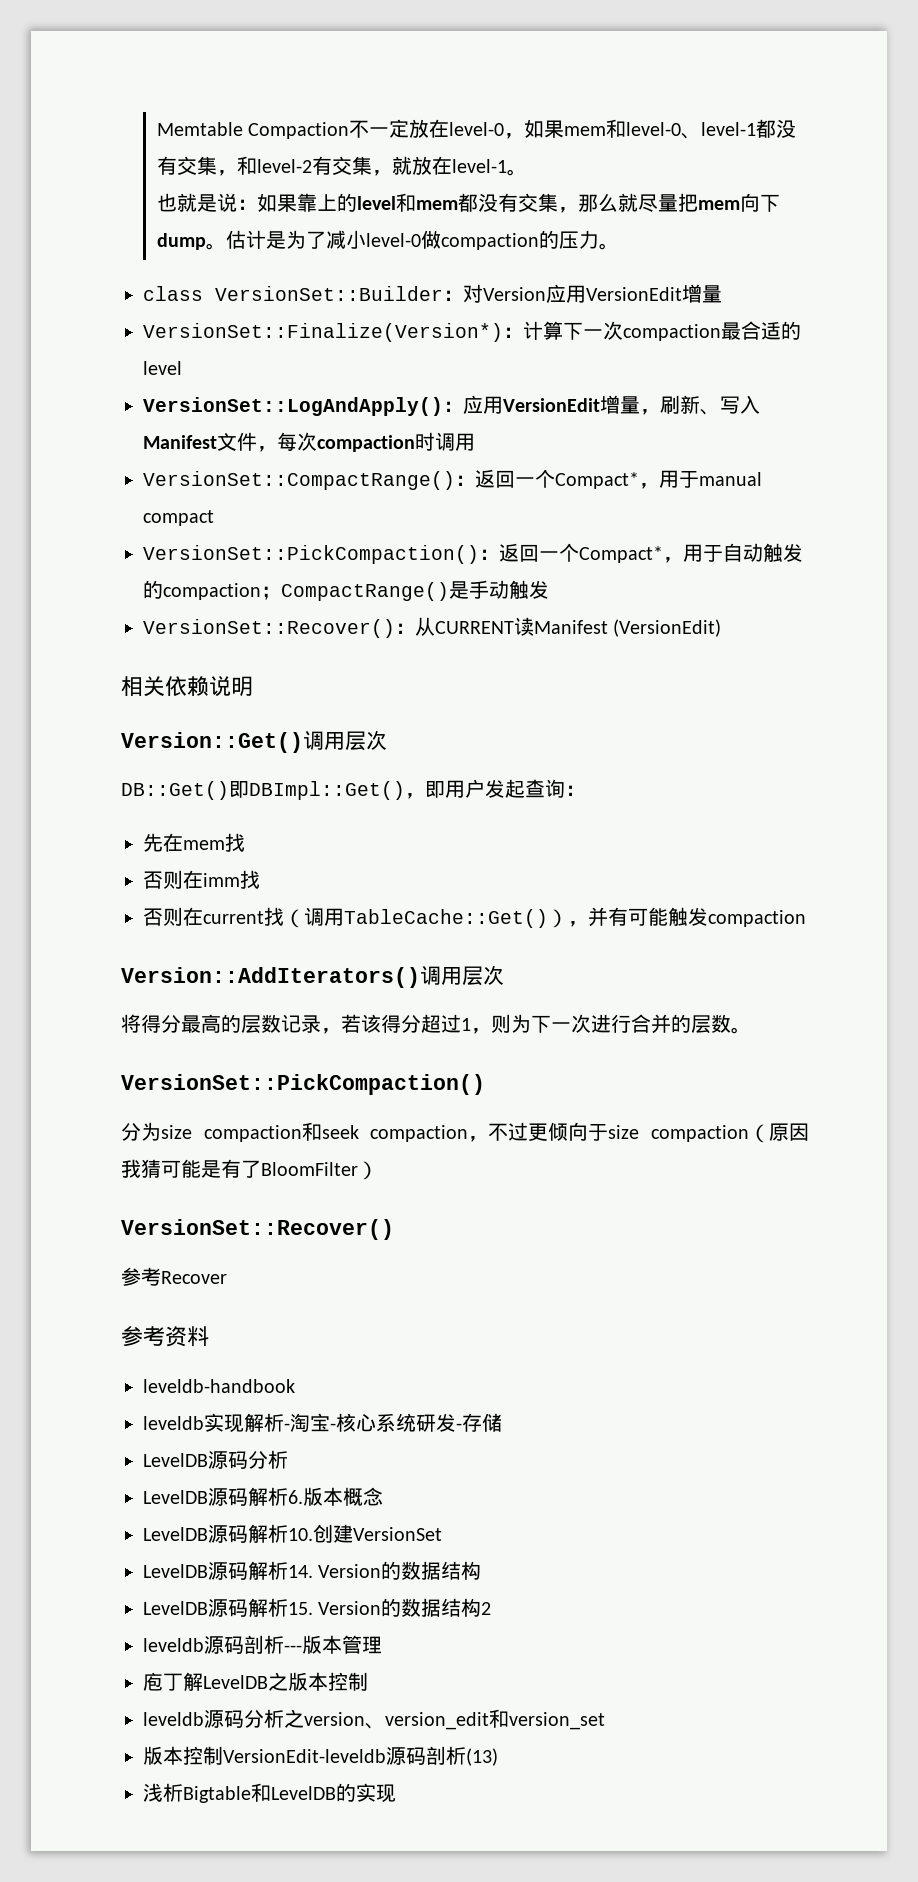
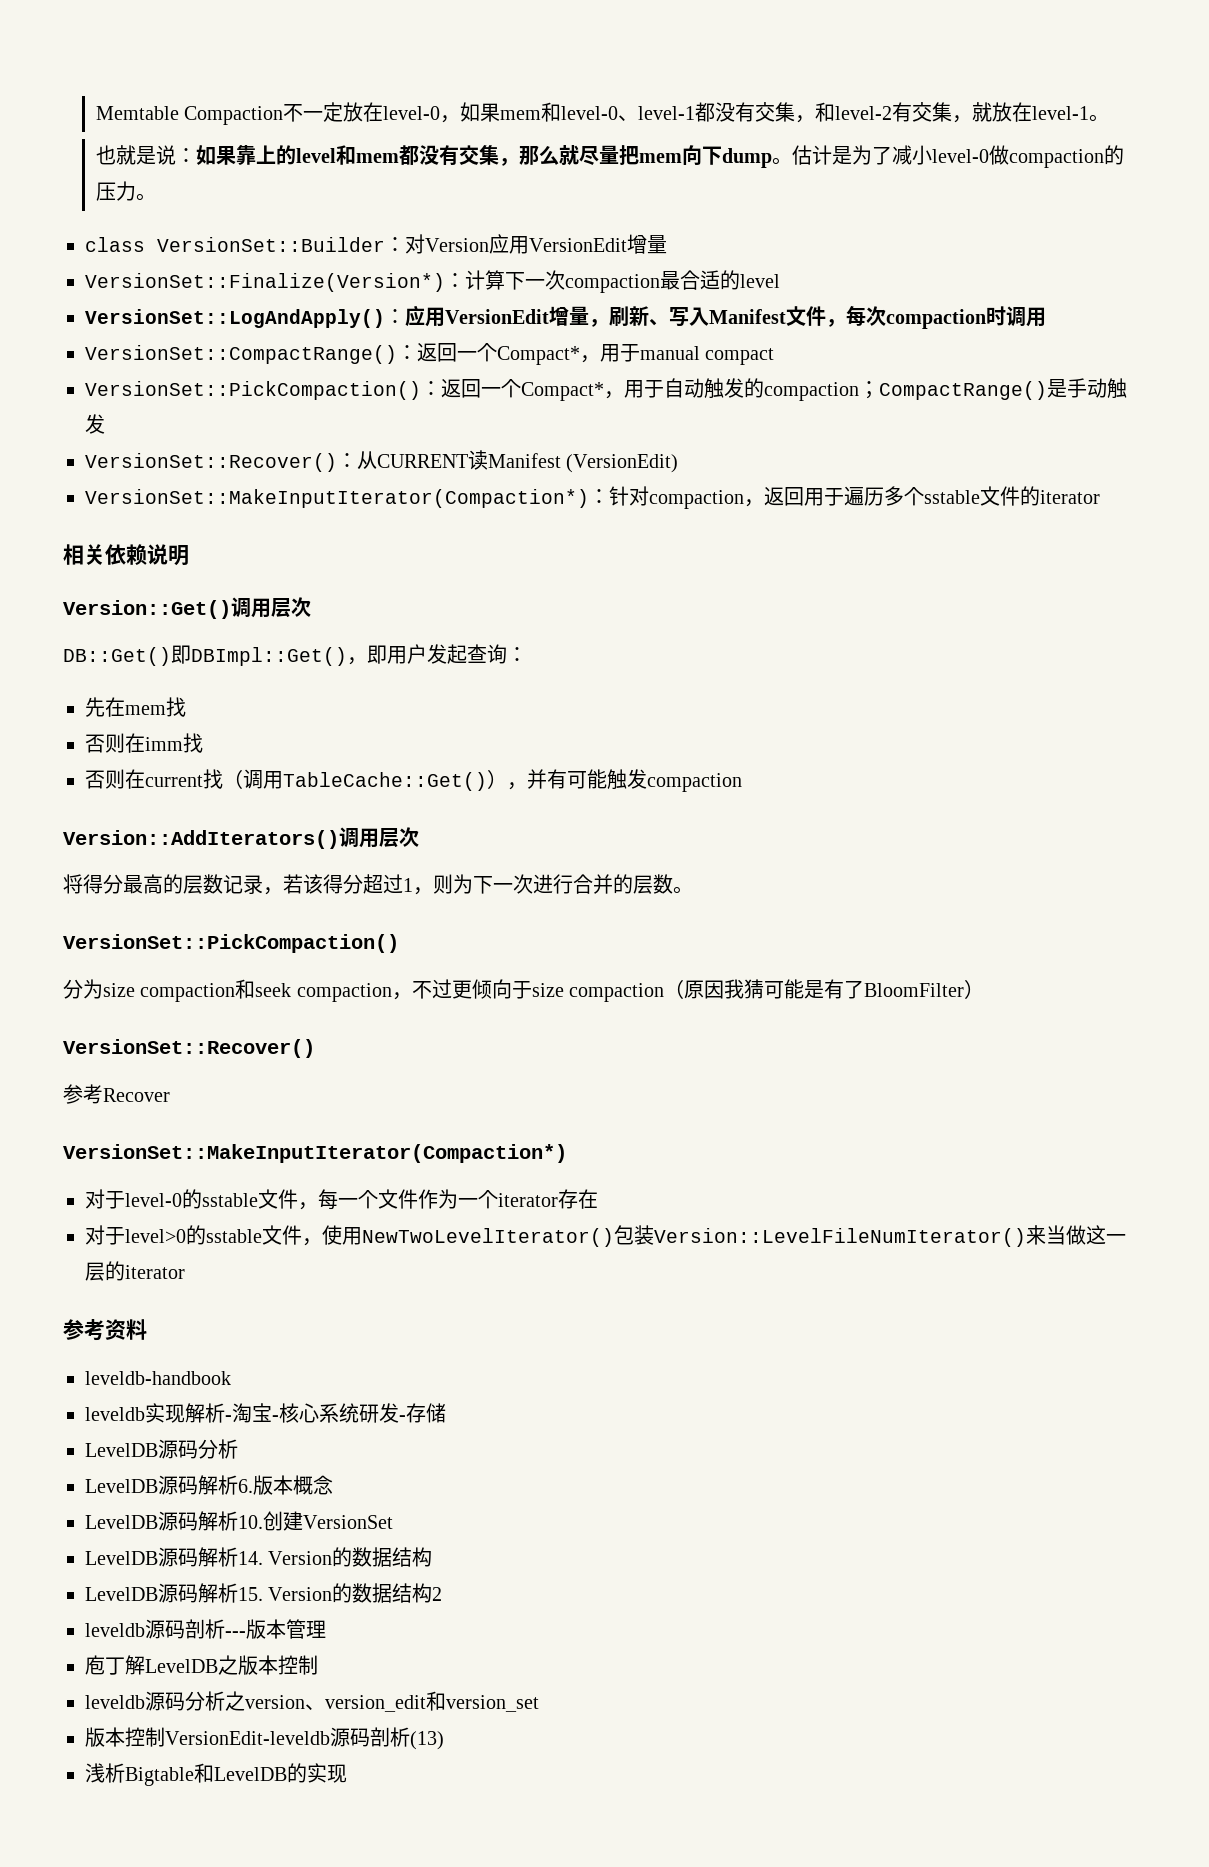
(722, 628) none -> [85,486,1100,509] // VersionSet::MakeInputIterator(Compaction*)：针对compaction，返回用于遍历多个sstable文件的iterator
(227, 1277) none -> [63,1144,567,1163] [85,1189,598,1210] [85,1225,1126,1247] [85,1261,185,1281] // VersionSet::MakeInputIterator(Compaction*) // 对于level-0的sstable文件，每一个文件作为一个iterator存在 // 对于level>0的sstable文件，使用NewTwoLevelIterator()包装Version::LevelFileNumIterator()来当做这一层的iterator

